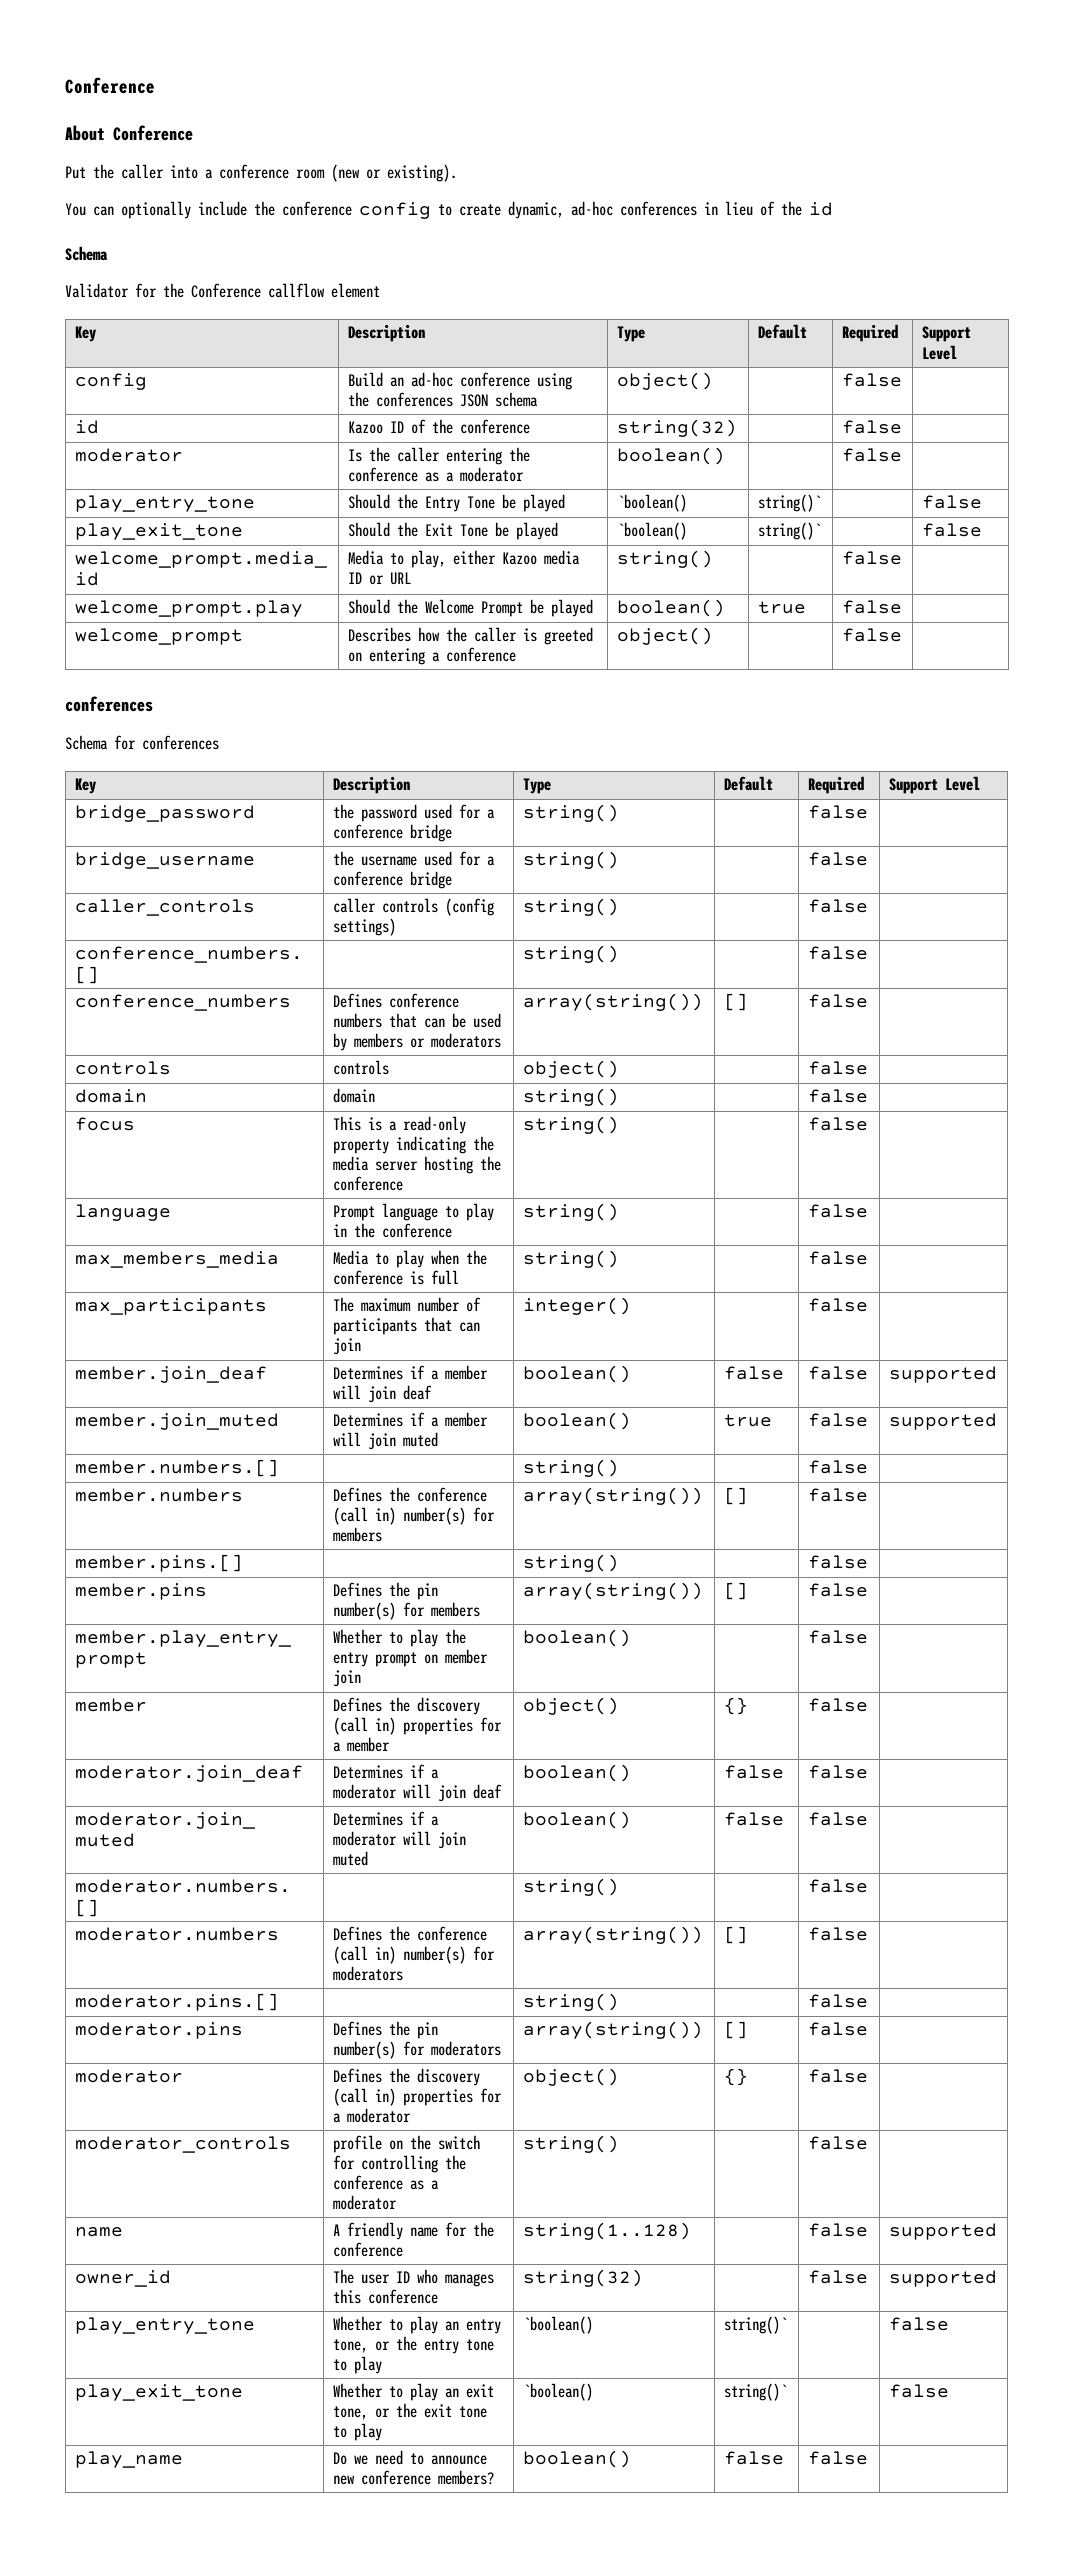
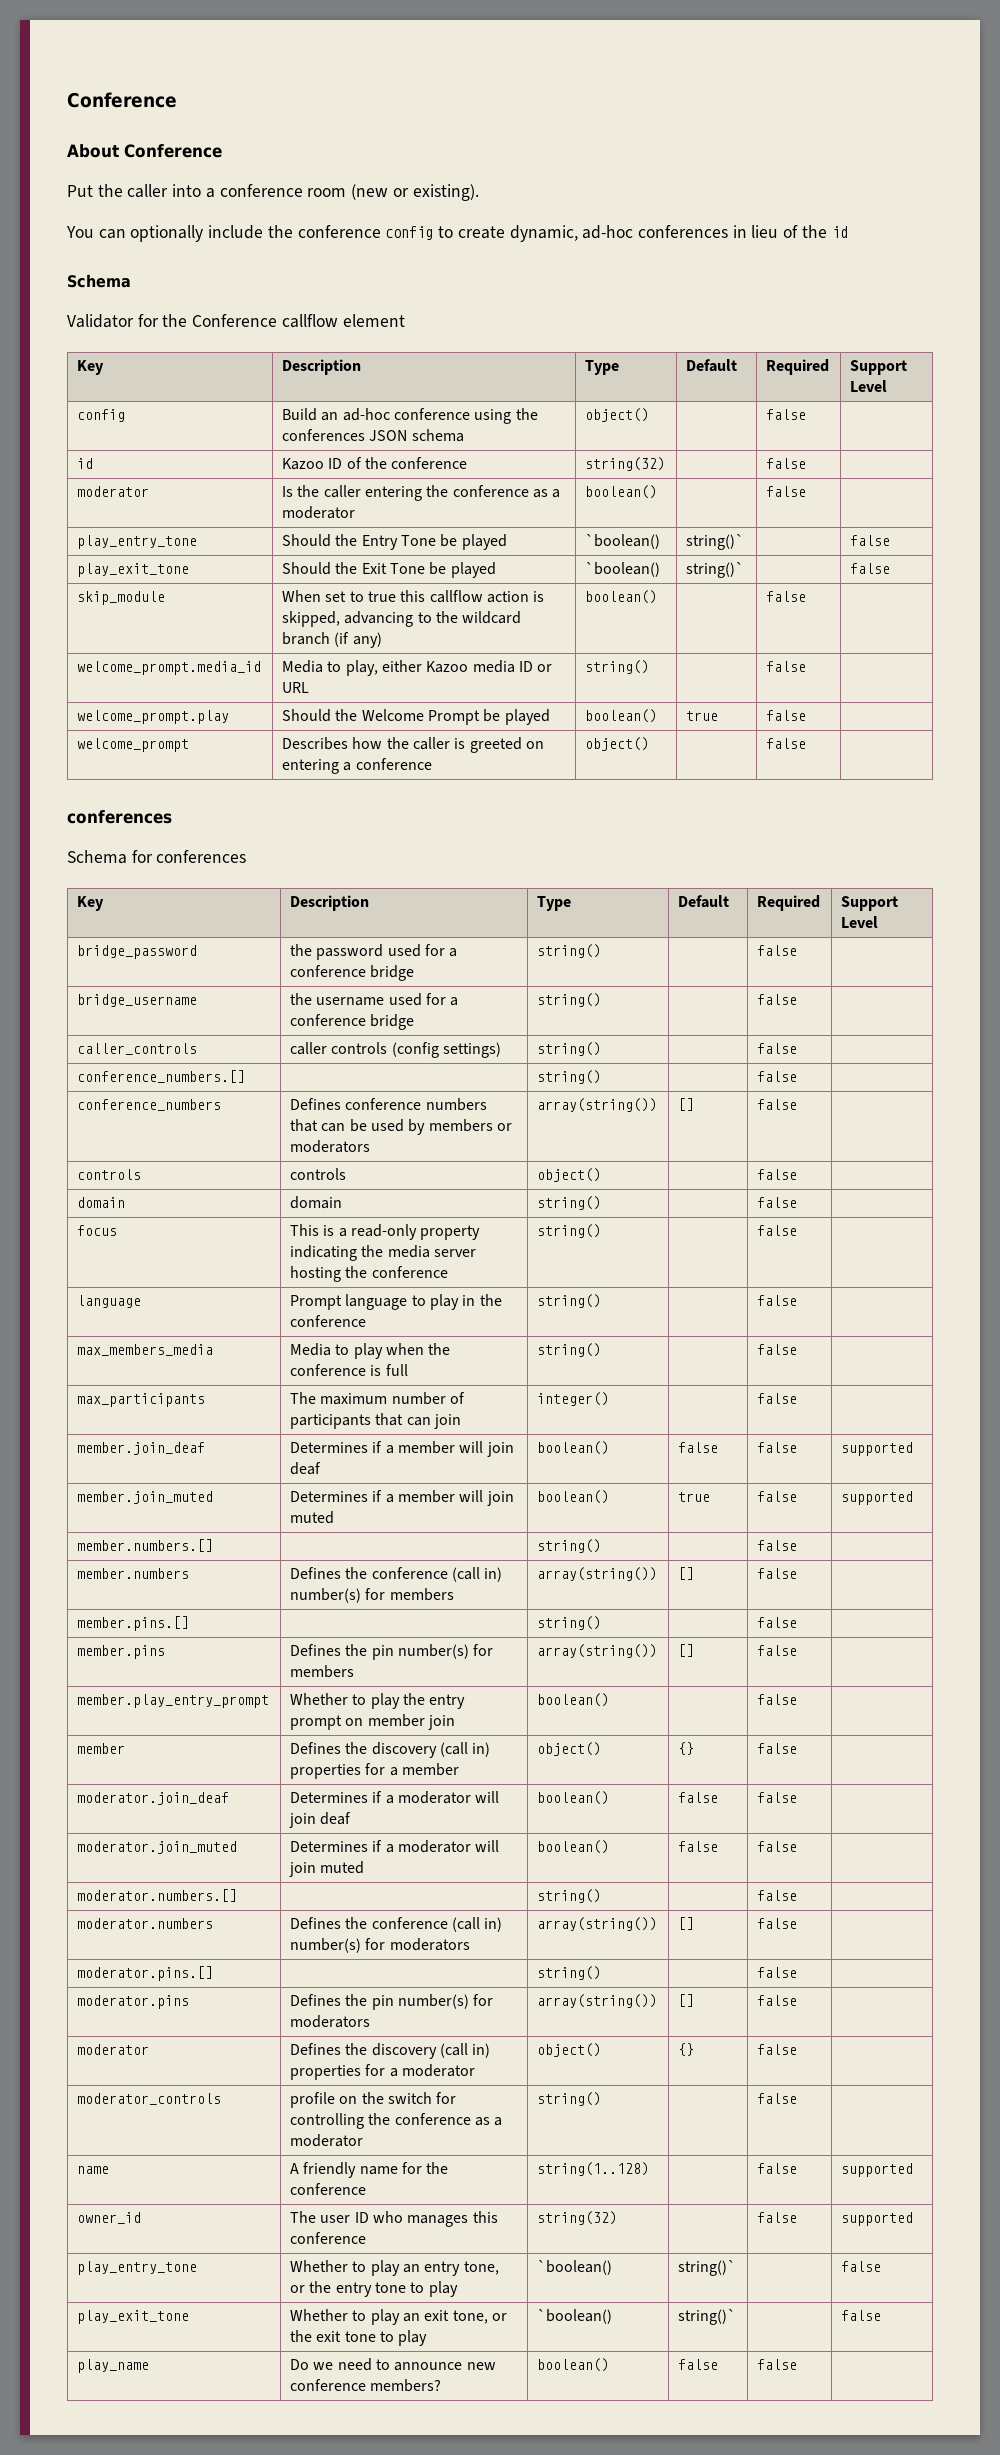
(982, 530) none -> [77,591,166,605] [282,590,545,603] [282,611,522,627] [282,632,382,648] [585,590,658,604] [766,591,807,602] // skip_module | When set to true this callflow action is skipped, advancing to the wildcard branch (if any) | boolean() | | false |

